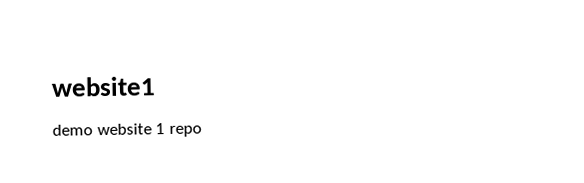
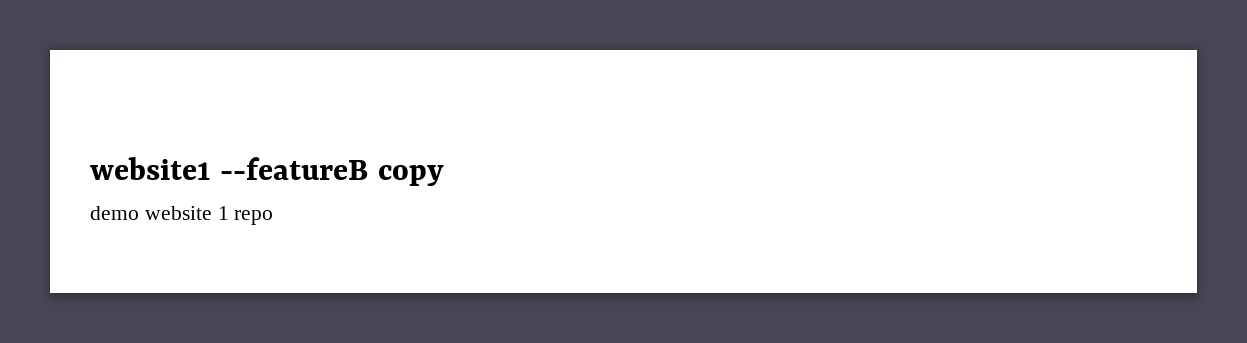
(156, 86) none -> [220,157,444,186] --featureB copy

